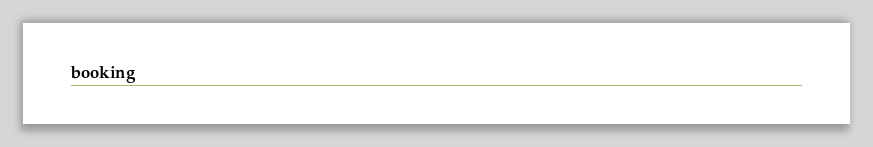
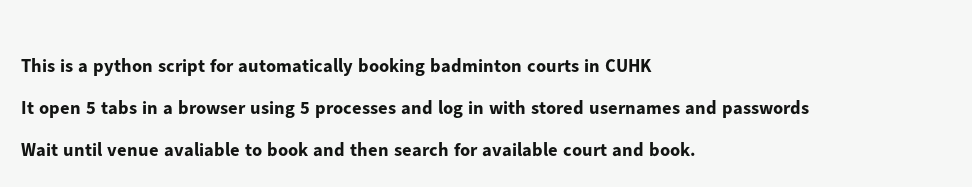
[70,66,136,83] booking -> [21,58,652,76] [21,100,809,118] [21,142,696,157] This is a python script for automatically booking badminton courts in CUHK // It open 5 tabs in a browser using 5 processes and log in with stored usernames and passwords // Wait until venue avaliable to book and then search for available court and book.

